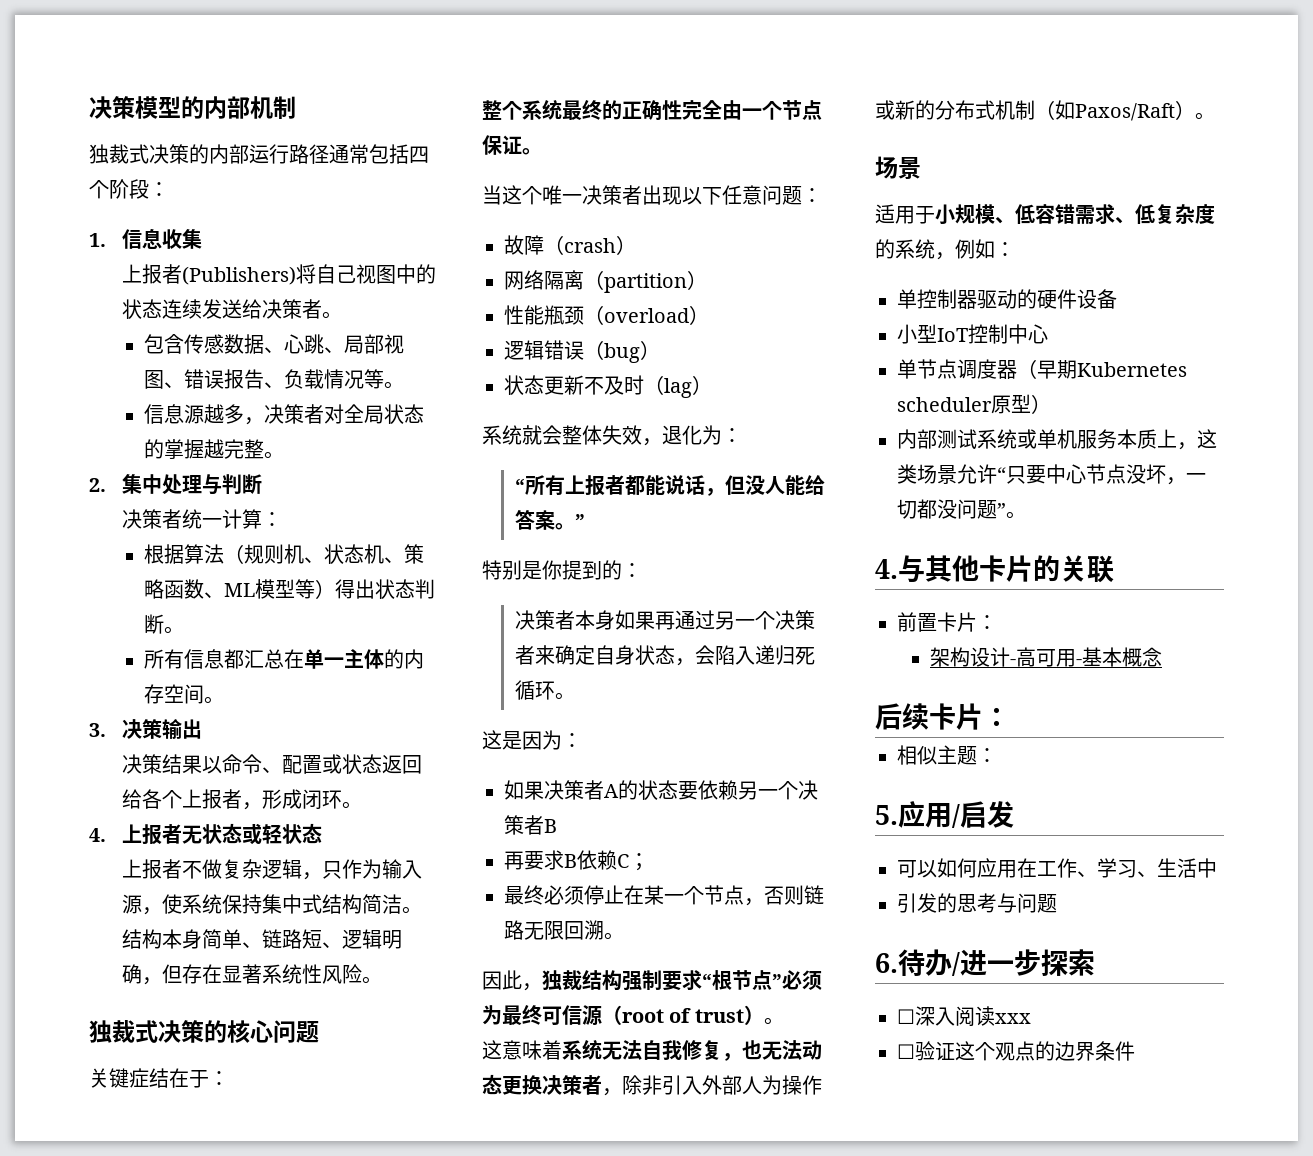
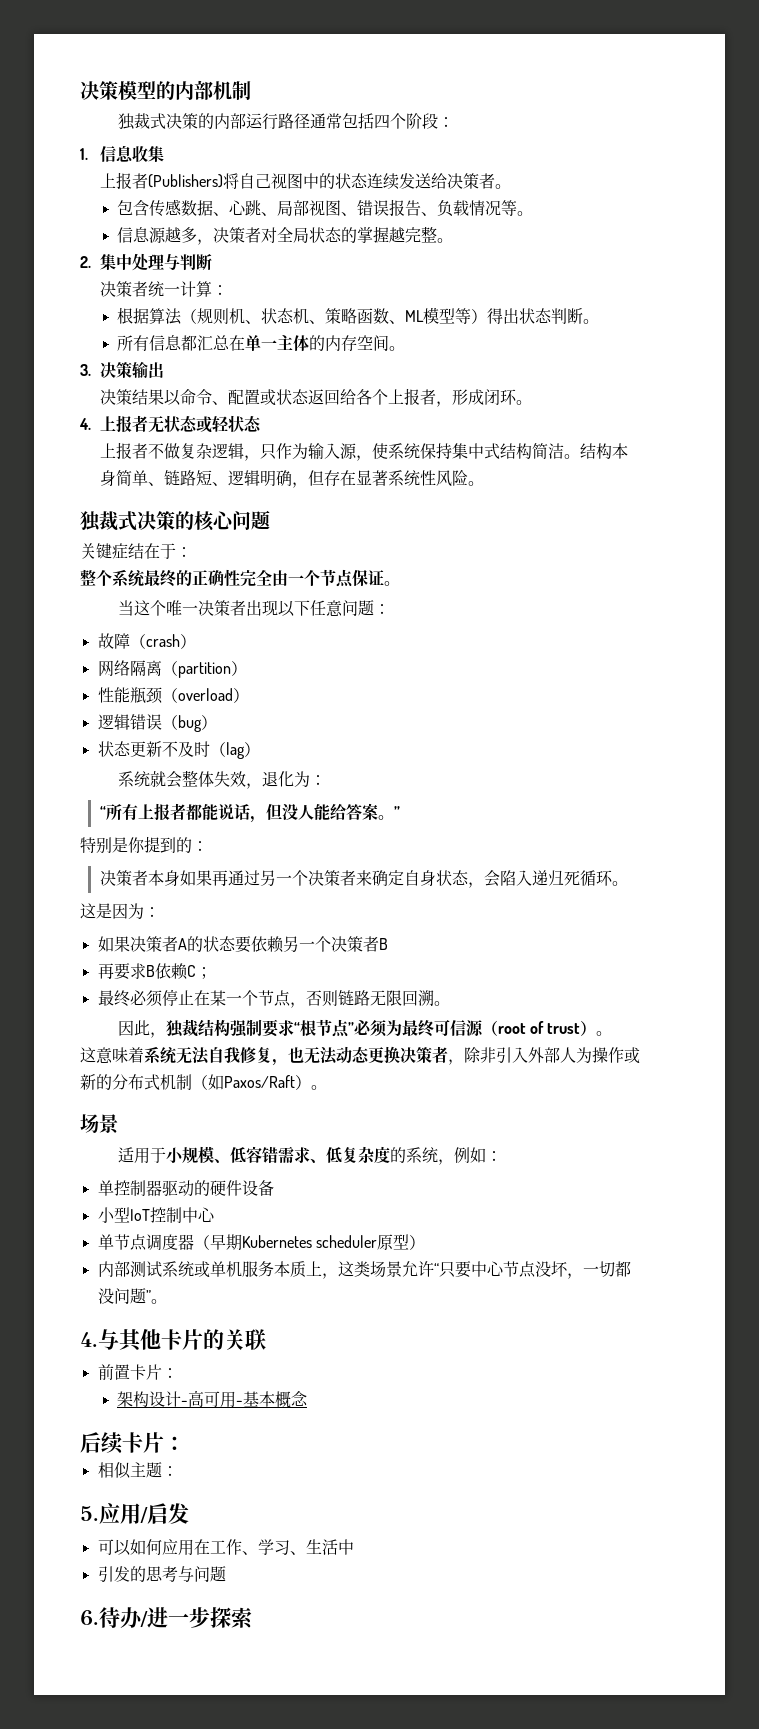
[897,1006,1031,1026] [897,1041,1135,1061] // ☐深入阅读xxx // ☐验证这个观点的边界条件 -> (252, 1618) none

